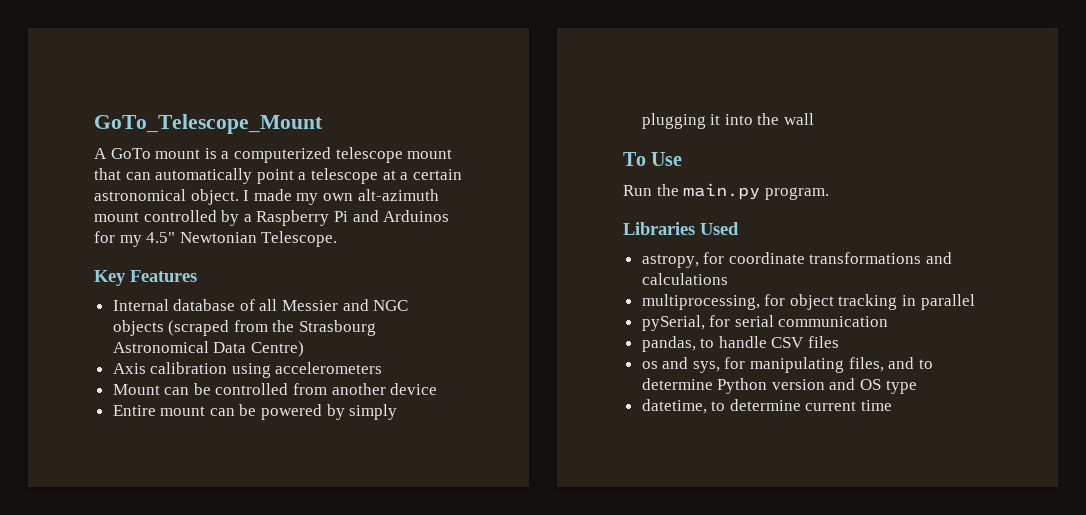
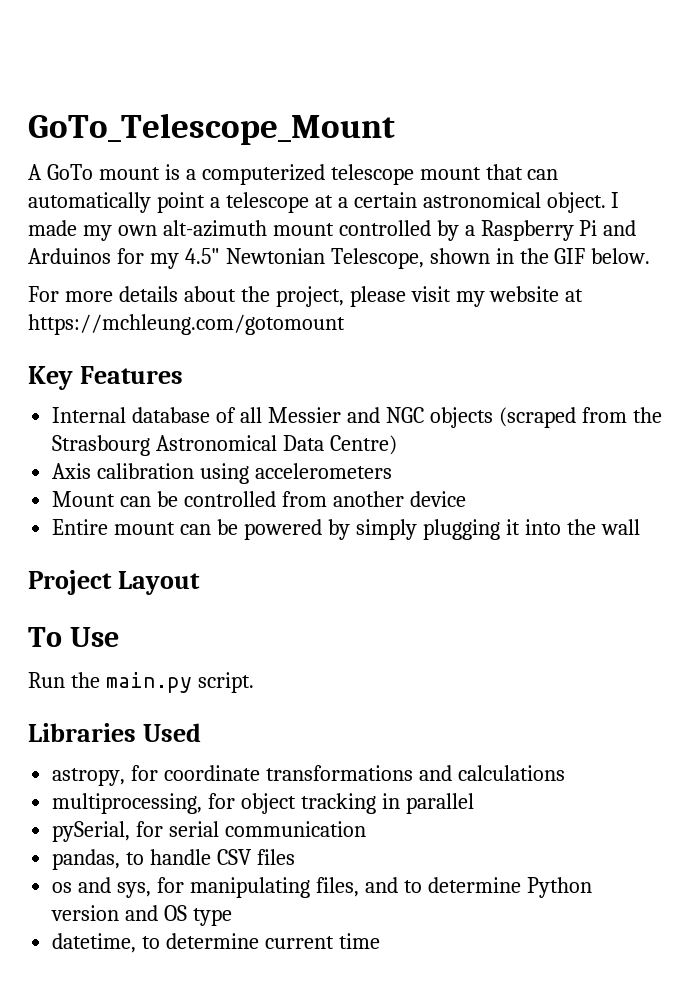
[261,231,338,247] Telescope. -> [330,248,651,269] [28,286,584,307] [28,314,345,335] Telescope, shown in the GIF below. // For more details about the project, please visit my website at https://mchleung.com/gotomount
(815, 119) none -> [28,570,200,595] // Project Layout
[764,187,829,200] program. -> [197,672,254,693] script.

